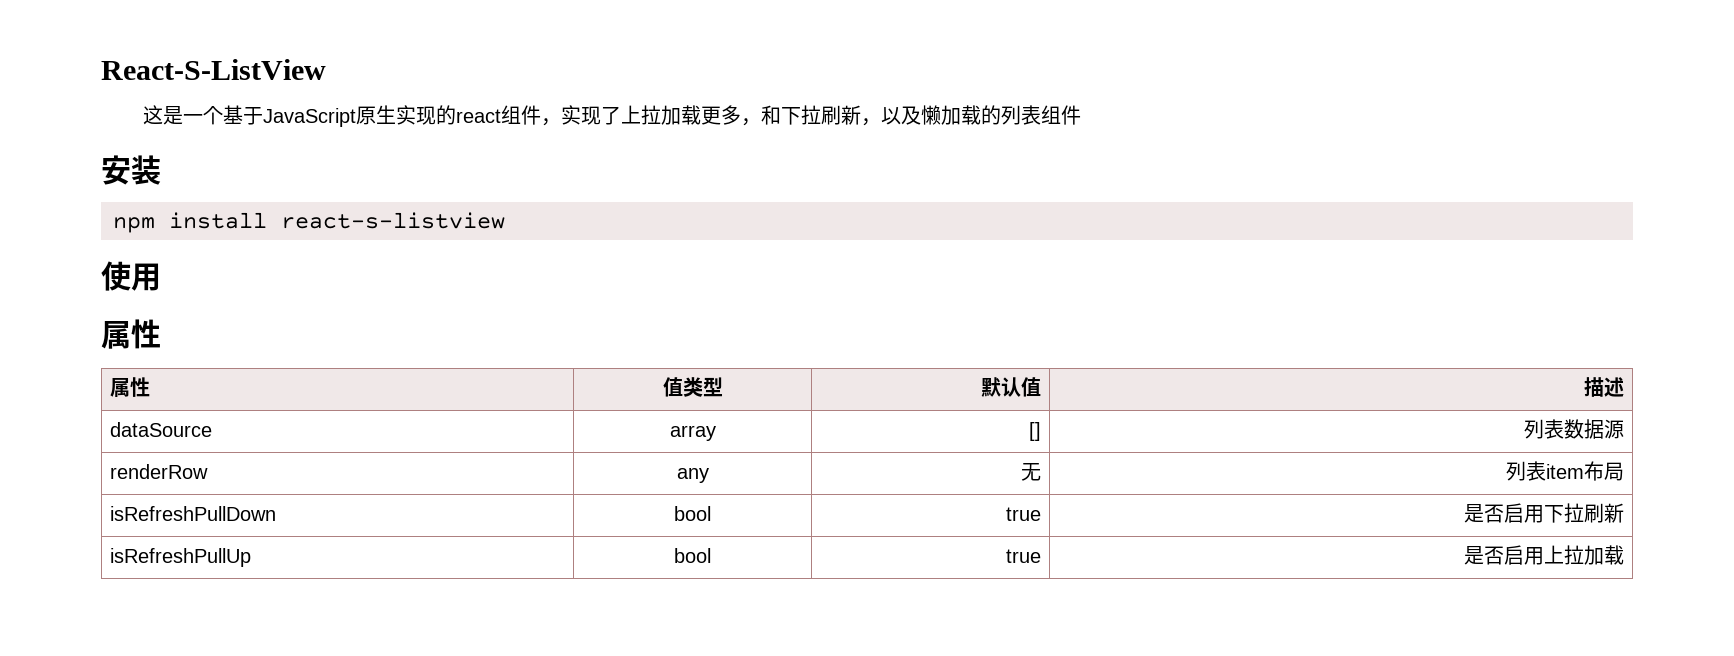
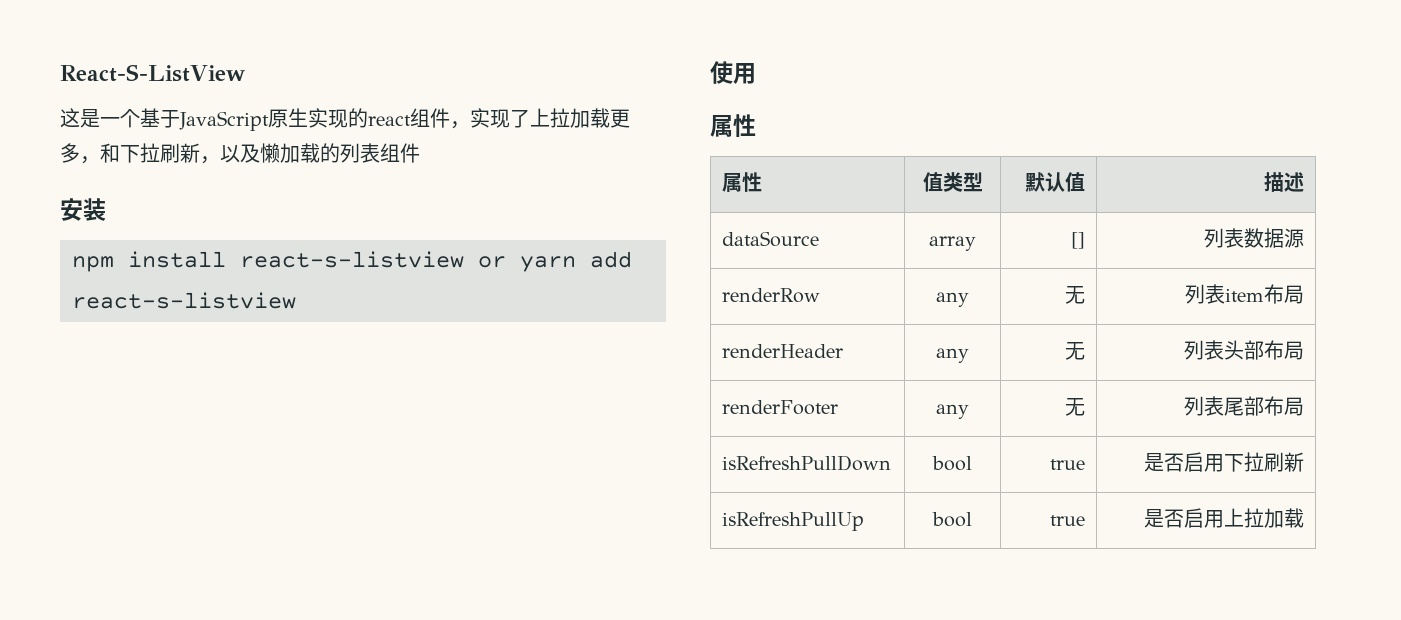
(505, 220) none -> [478,251,632,272] [72,292,296,309] or yarn add react-s-listview
(1625, 471) none -> [722,344,844,358] [936,348,969,363] [1064,342,1085,360] [1183,340,1304,360] [722,400,839,415] [936,404,969,419] [1064,398,1085,416] [1183,396,1304,416] // renderHeader | any | 无 | 列表头部布局 // renderFooter | any | 无 | 列表尾部布局

